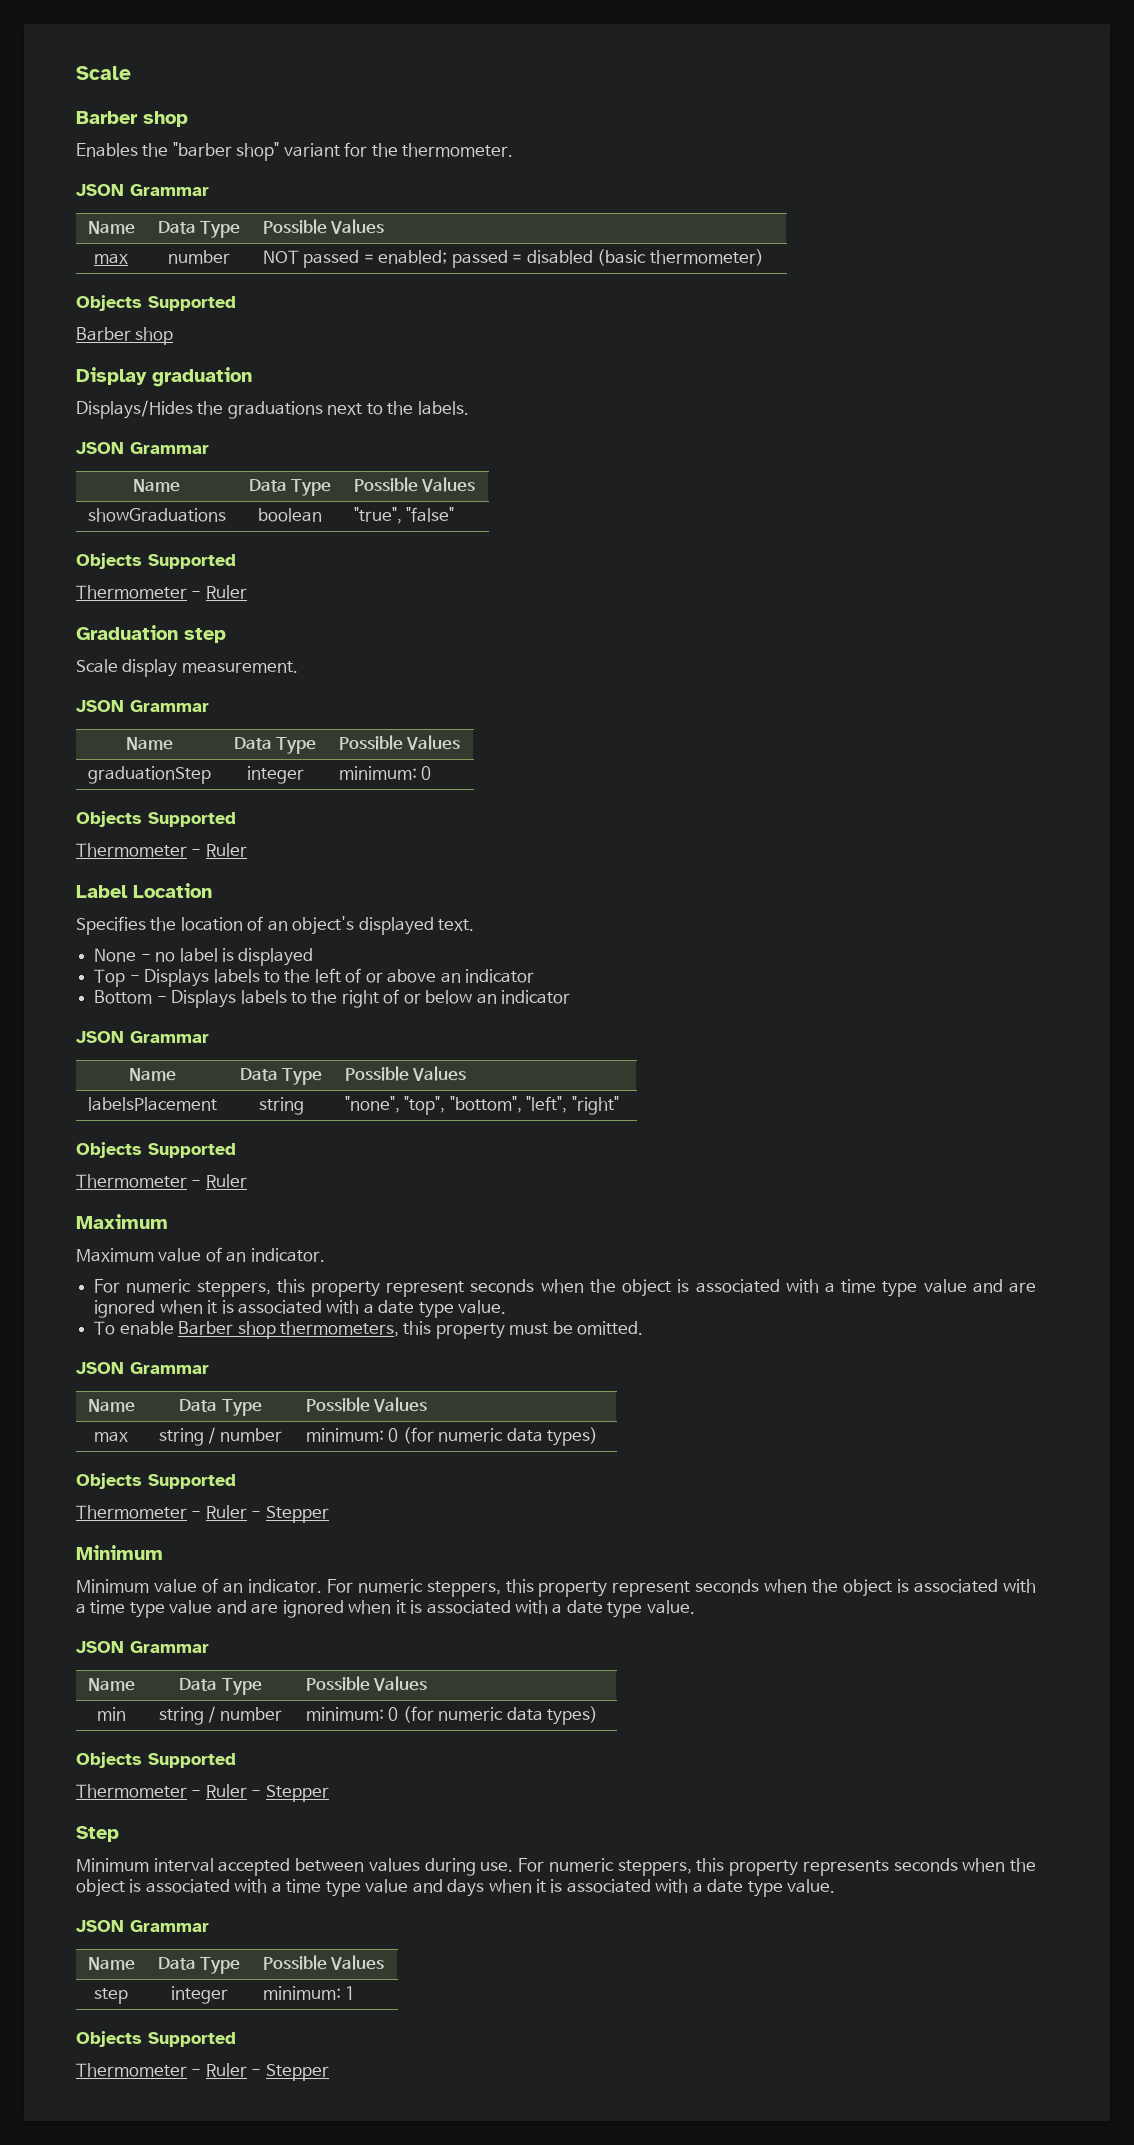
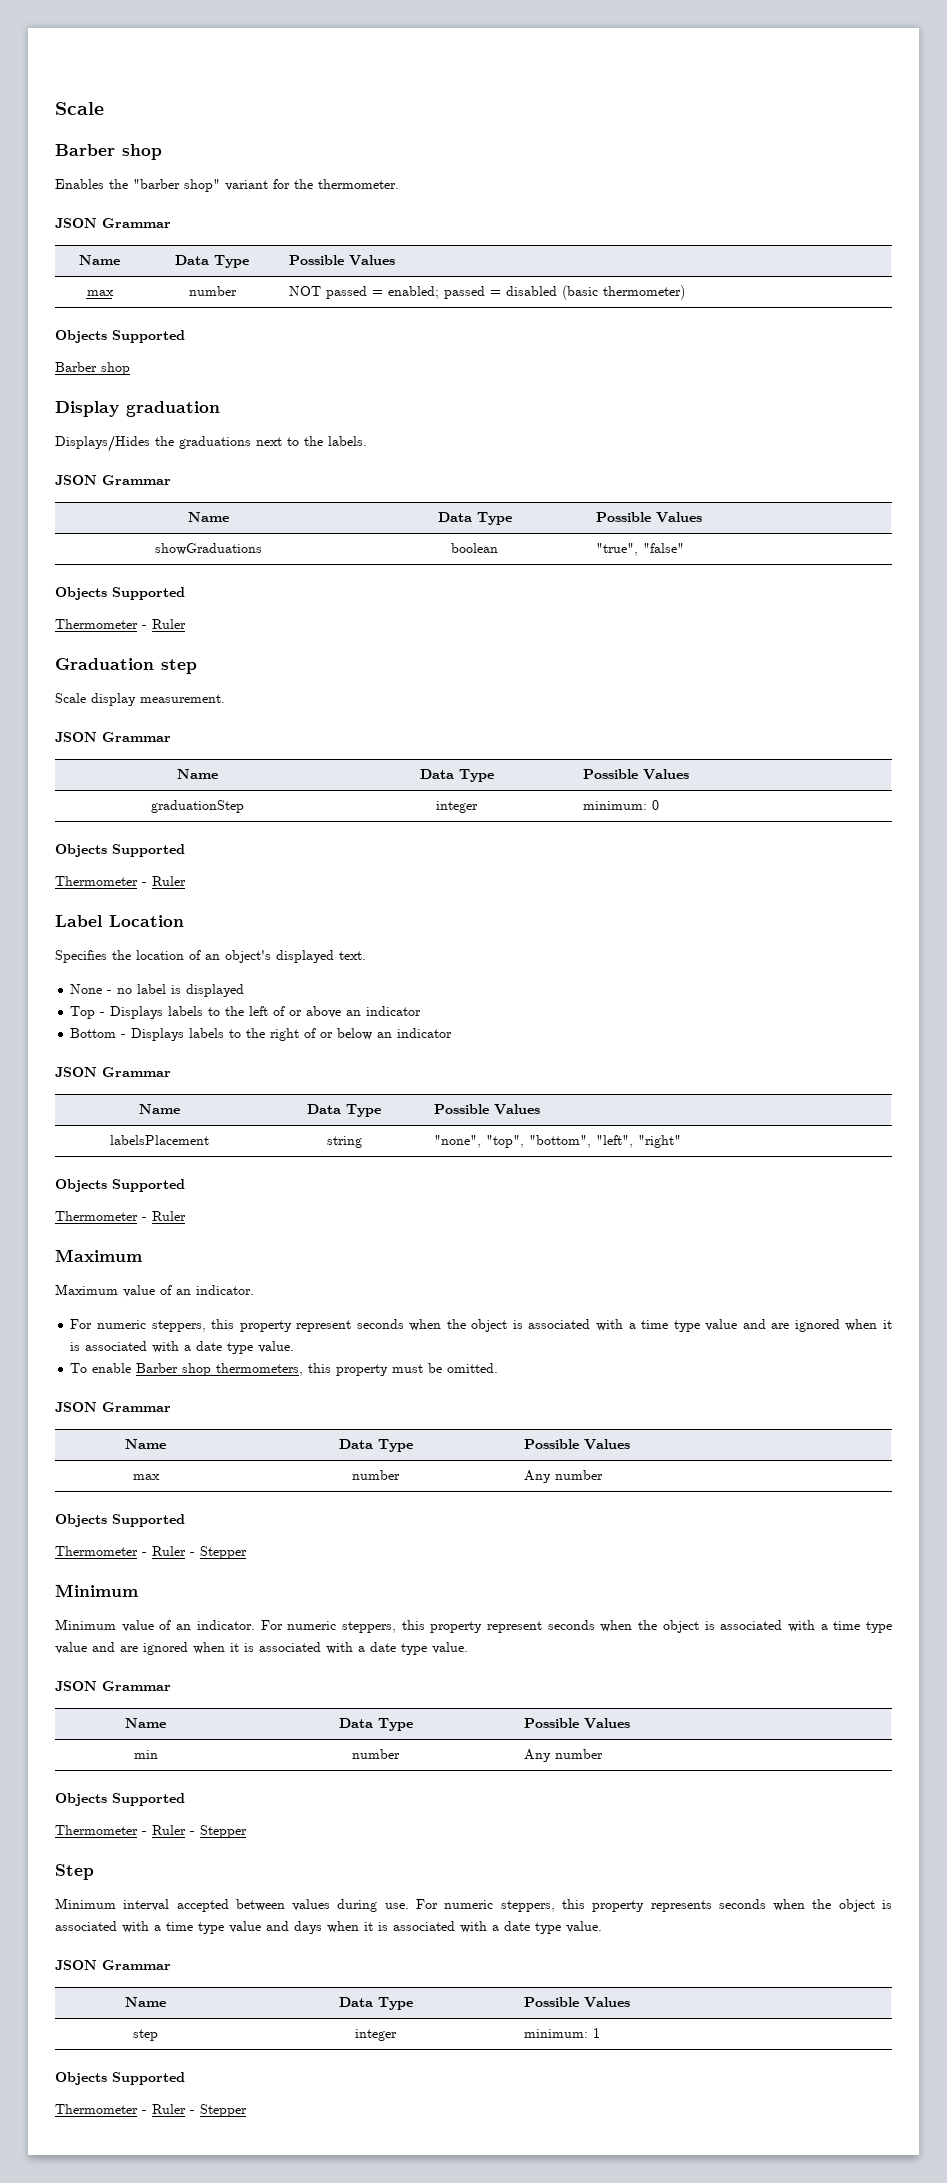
[158,1427,283,1446] [305,1427,599,1446] string / number | minimum: 0 (for numeric data types) -> [352,1470,400,1480] [524,1470,604,1483] number | Any number
[158,1706,283,1725] [305,1706,599,1725] string / number | minimum: 0 (for numeric data types) -> [352,1749,400,1759] [524,1749,604,1762] number | Any number

